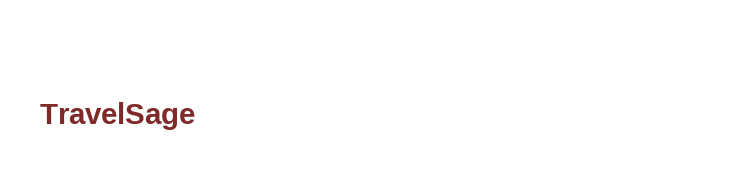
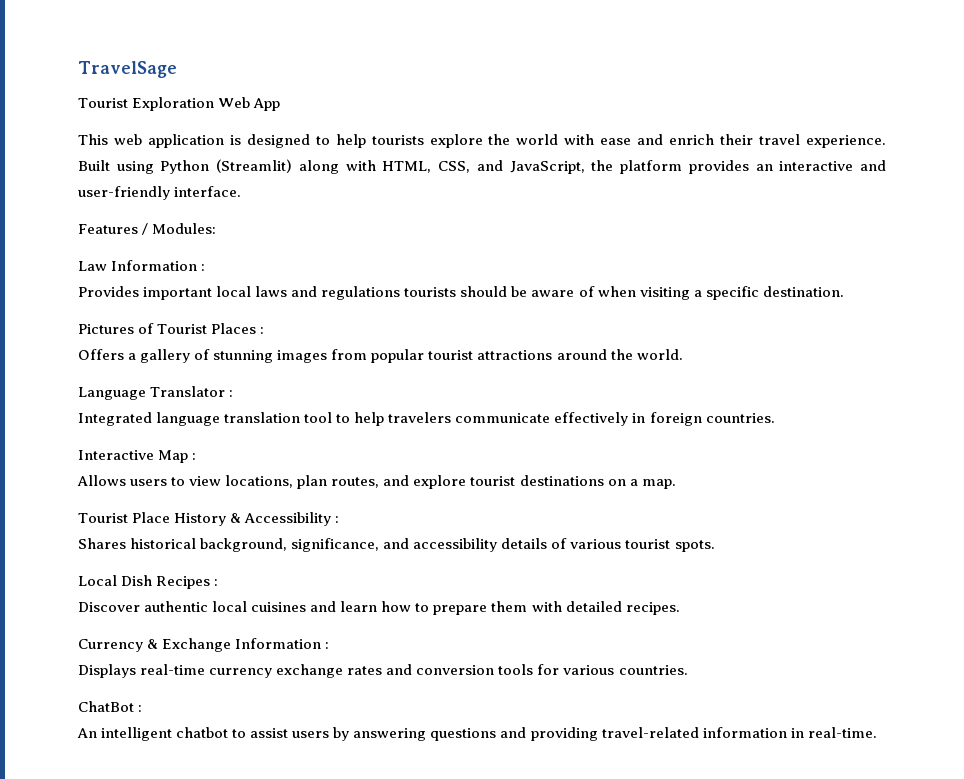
(195, 116) none -> [78,97,281,111] [78,134,887,148] [78,159,887,174] [78,186,242,200] [78,223,217,235] [78,260,206,271] [78,286,844,300] [78,323,265,334] [78,349,683,363] [78,386,234,400] [78,412,775,426] [78,450,197,463] [77,475,676,489] [78,512,340,526] [78,538,715,552] [78,575,219,589] [78,601,680,615] [78,638,330,652] [78,664,688,678] [78,701,143,712] [77,727,877,741] // Tourist Exploration Web App // This web application is designed to help tourists explore the world with ease and enrich their travel experience. Built using Python (Streamlit) along with HTML, CSS, and JavaScript, the platform provides an interactive and user-friendly interface. // Features / Modules: // Law Information : // Provides important local laws and regulations tourists should be aware of when visiting a specific destination. // Pictures of Tourist Places : // Offers a gallery of stunning images from popular tourist attractions around the world. // Language Translator : // Integrated language translation tool to help travelers communicate effectively in foreign countries. // Interactive Map : // Allows users to view locations, plan routes, and explore tourist destinations on a map. // Tourist Place History & Accessibility : // Shares historical background, significance, and accessibility details of various tourist spots. // Local Dish Recipes : // Discover authentic local cuisines and learn how to prepare them with detailed recipes. // Currency & Exchange Information : // Displays real-time currency exchange rates and conversion tools for various countries. // ChatBot : // An intelligent chatbot to assist users by answering questions and providing travel-related information in real-time.

